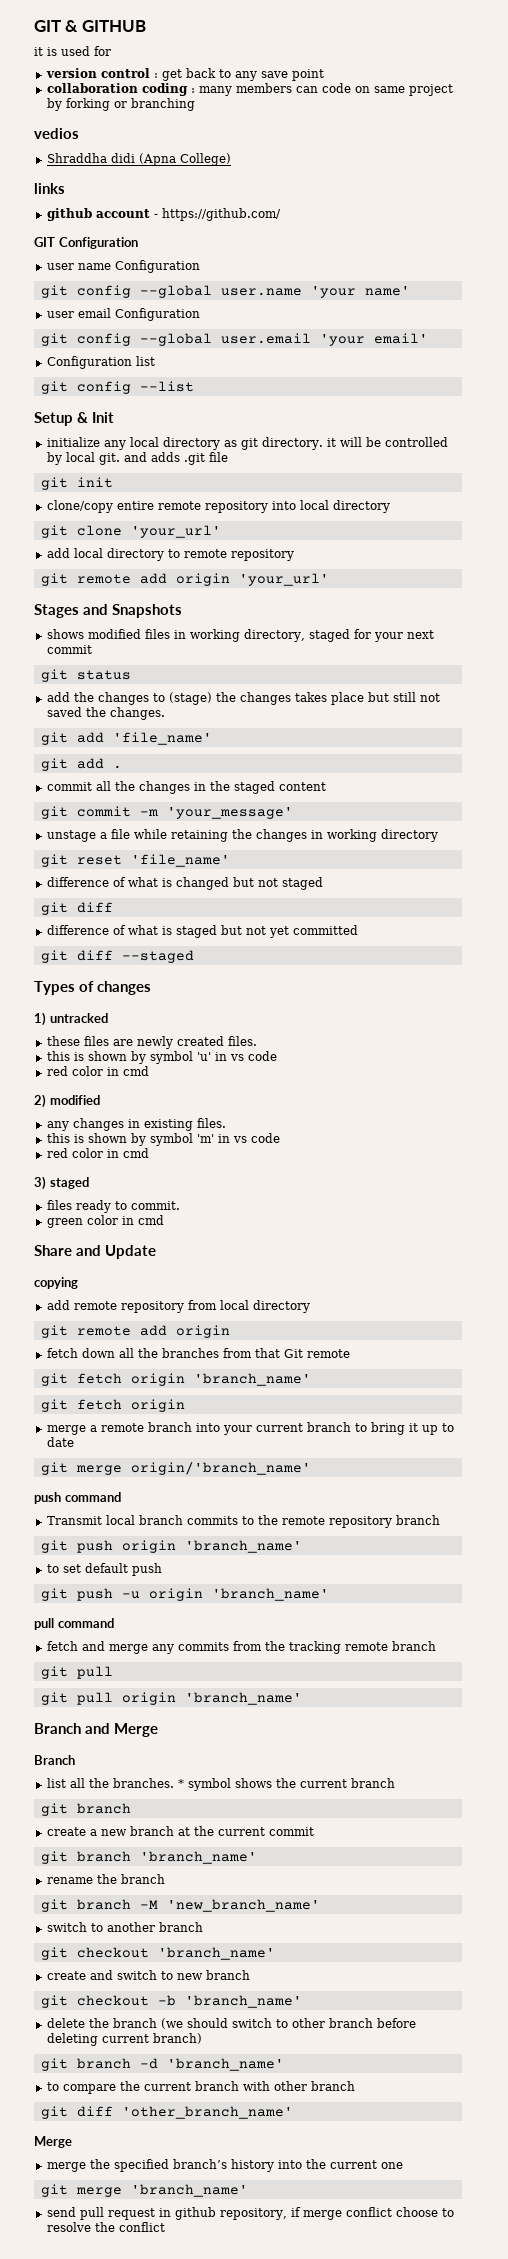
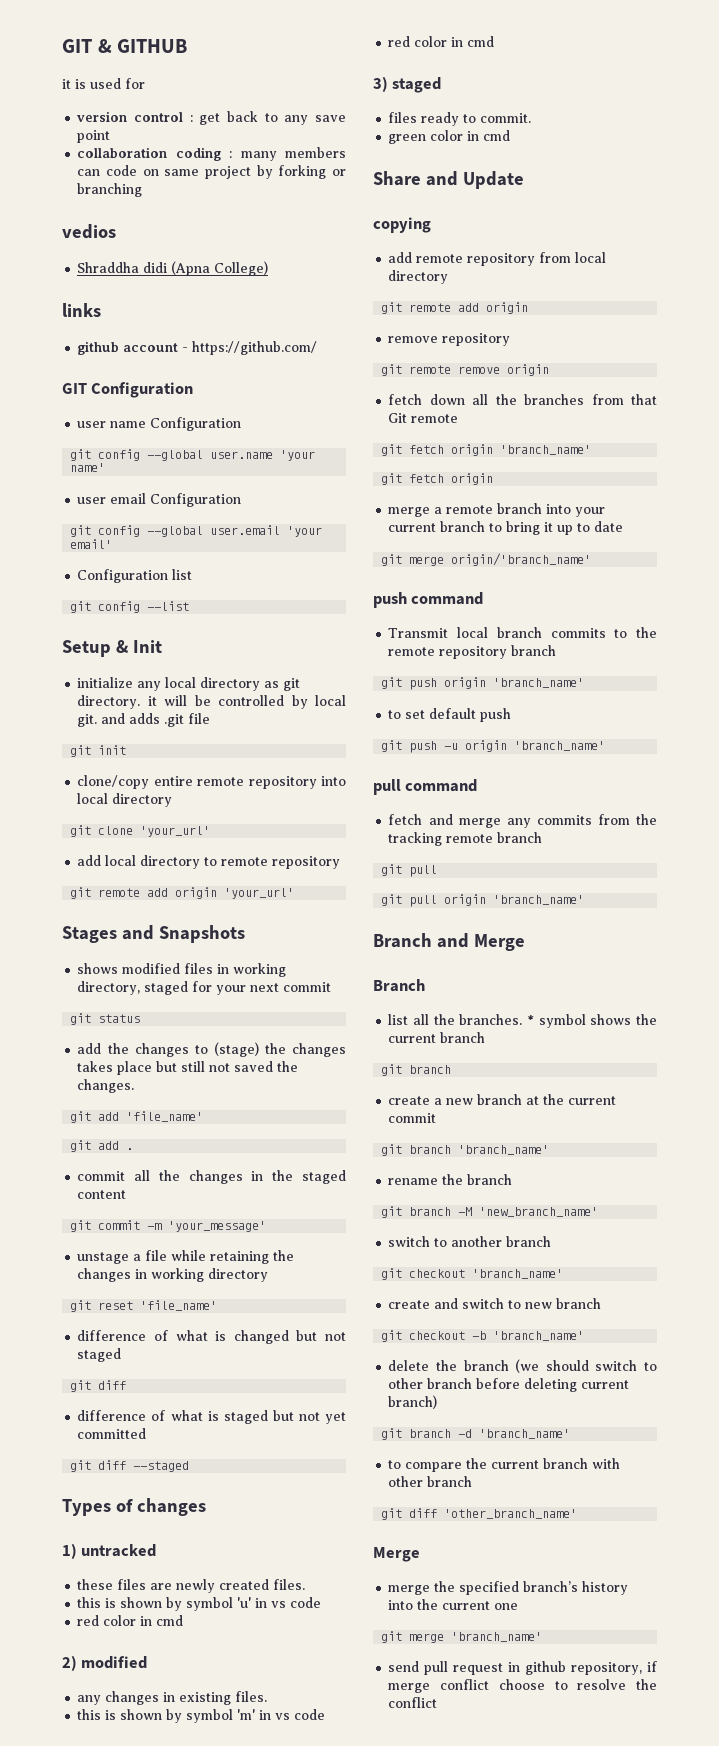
(230, 1331) none -> [388,333,511,346] [381,364,550,376] // remove repository // git remote remove origin

